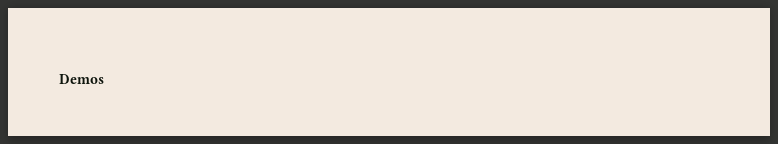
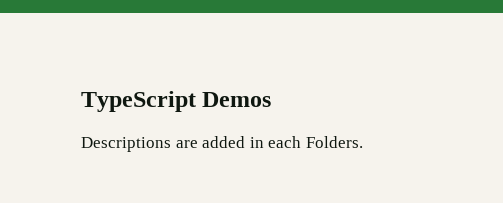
(59, 79) none -> [81,91,196,112] TypeScript
(104, 79) none -> [81,136,363,152] // Descriptions are added in each Folders.

